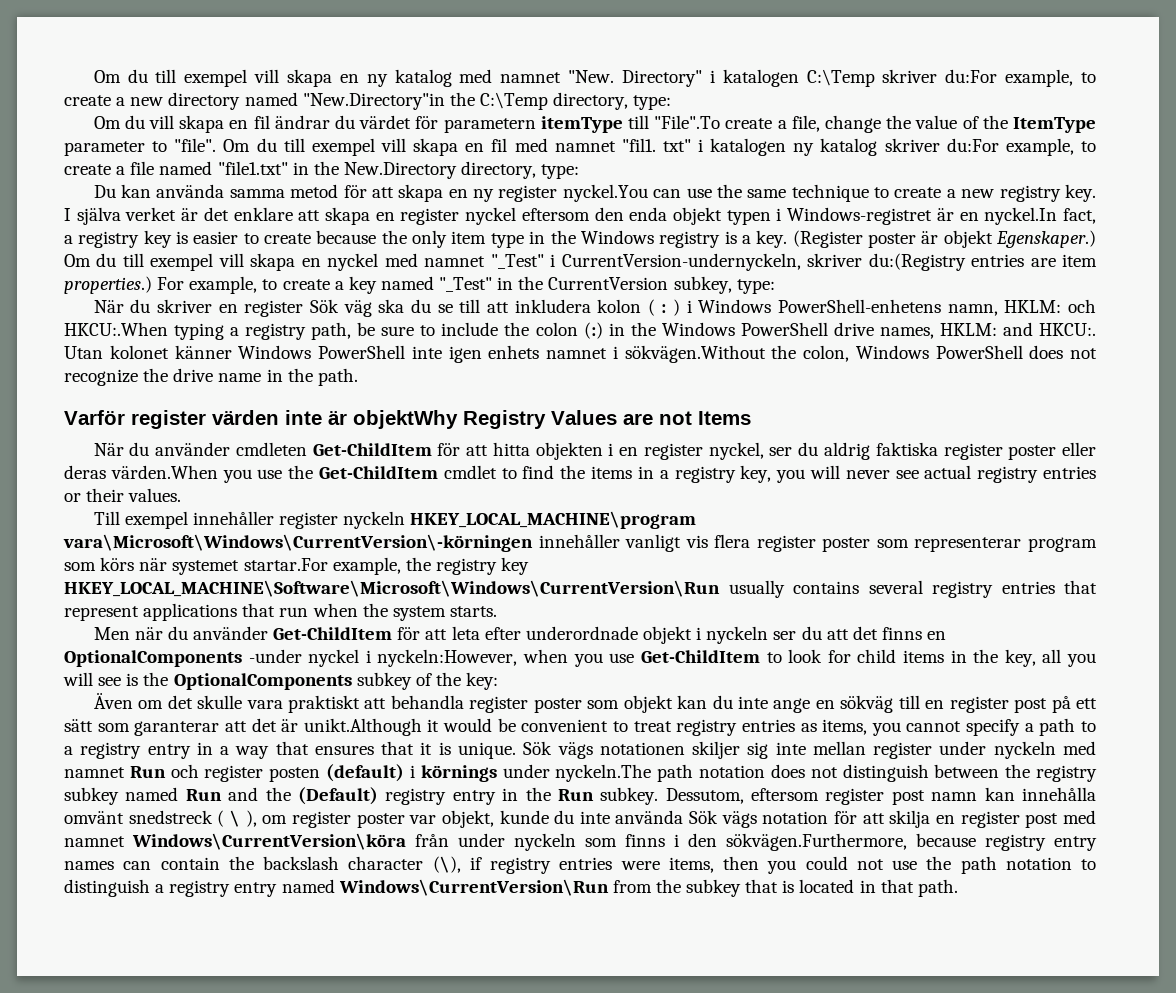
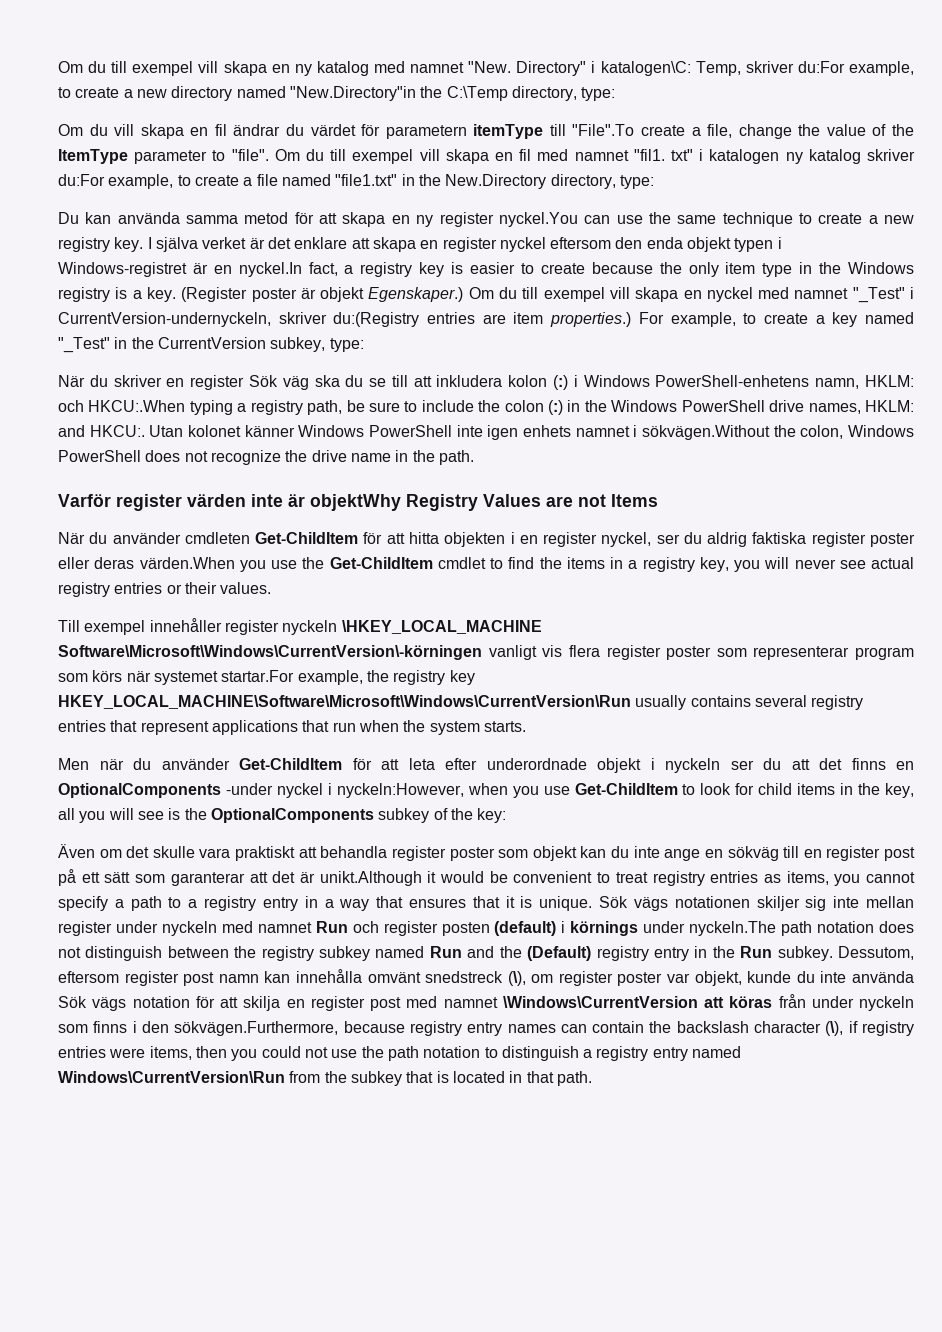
[722,69,875,87] katalogen C:\Temp -> [600,61,741,76] katalogen\C: Temp,
[647,299,681,316] ( : ) -> [553,375,569,390] (:)
[410,511,697,529] [63,534,620,552] HKEY_LOCAL_MACHINE\program vara\Microsoft\Windows\CurrentVersion\-körningen innehåller -> [341,620,542,634] [58,645,482,660] \HKEY_LOCAL_MACHINE Software\Microsoft\Windows\CurrentVersion\-körningen
[217,810,257,827] ( \ ), -> [507,971,526,986] (\),
[132,833,406,850] Windows\CurrentVersion\köra -> [502,996,773,1008] \Windows\CurrentVersion att köras

